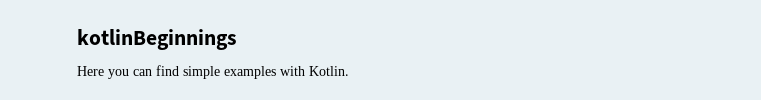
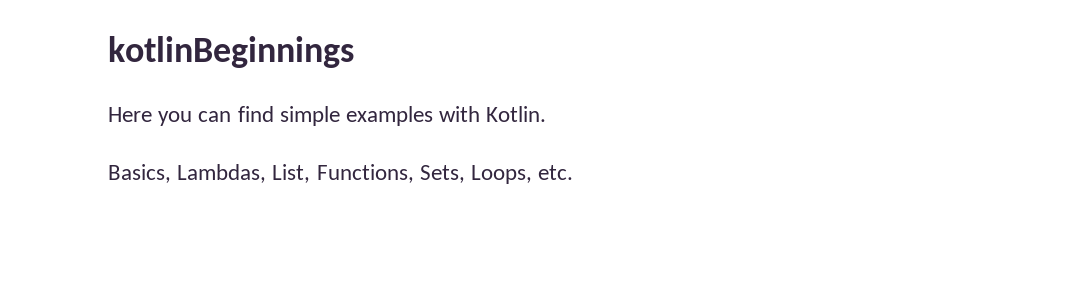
(349, 71) none -> [108,164,574,184] // Basics, Lambdas, List, Functions, Sets, Loops, etc.

